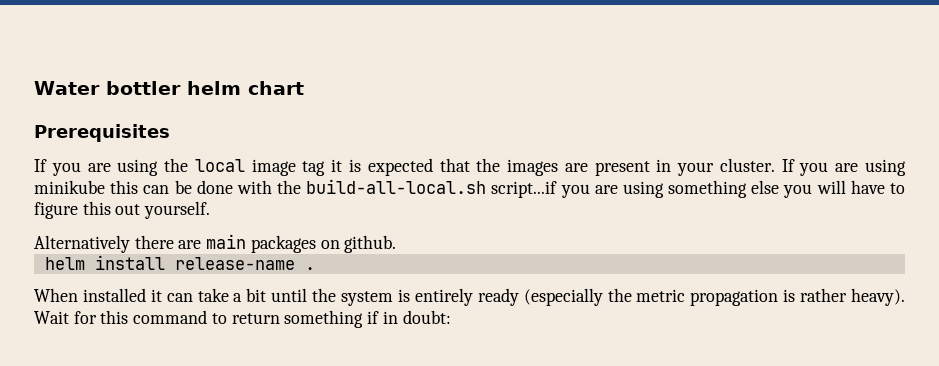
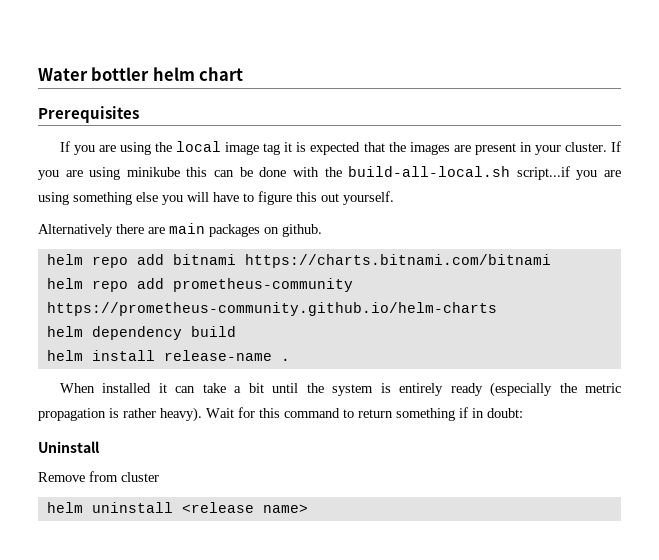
(397, 244) none -> [46,254,551,268] [46,278,353,292] [46,302,497,316] [46,326,236,340] // helm repo add bitnami https://charts.bitnami.com/bitnami // helm repo add prometheus-community https://prometheus-community.github.io/helm-charts // helm dependency build
(451, 317) none -> [38,441,100,453] [38,471,159,482] [46,502,308,513] // Uninstall // Remove from cluster // helm uninstall <release name>

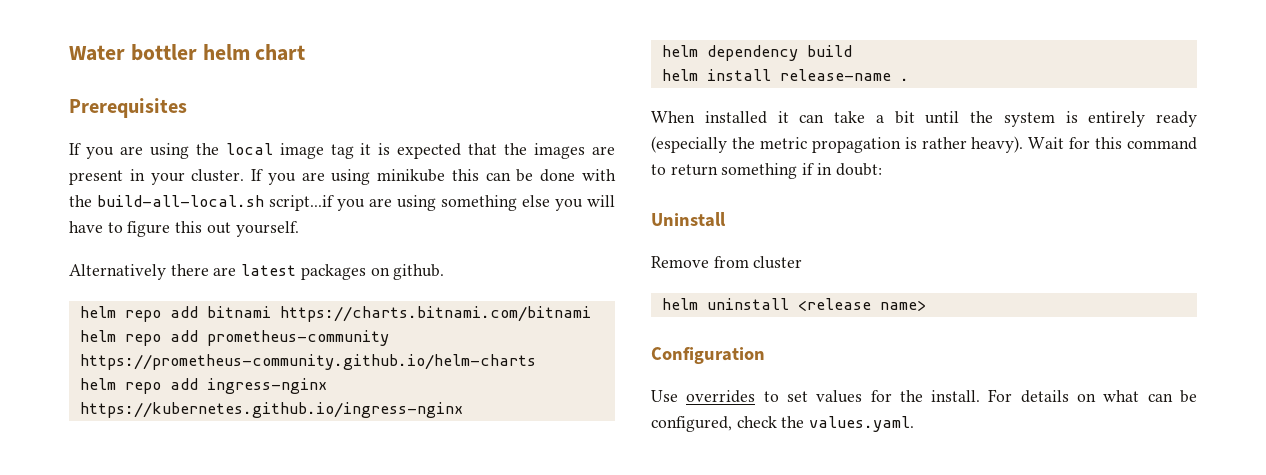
[169,223,205,234] main -> [241,264,297,276] latest
(497, 309) none -> [79,378,327,394] [79,402,463,418] // helm repo add ingress-nginx https://kubernetes.github.io/ingress-nginx
(308, 508) none -> [651,347,765,364] [651,389,1197,403] [651,416,915,432] // Configuration // Use overrides to set values for the install. For details on what can be configured, check the values.yaml.

